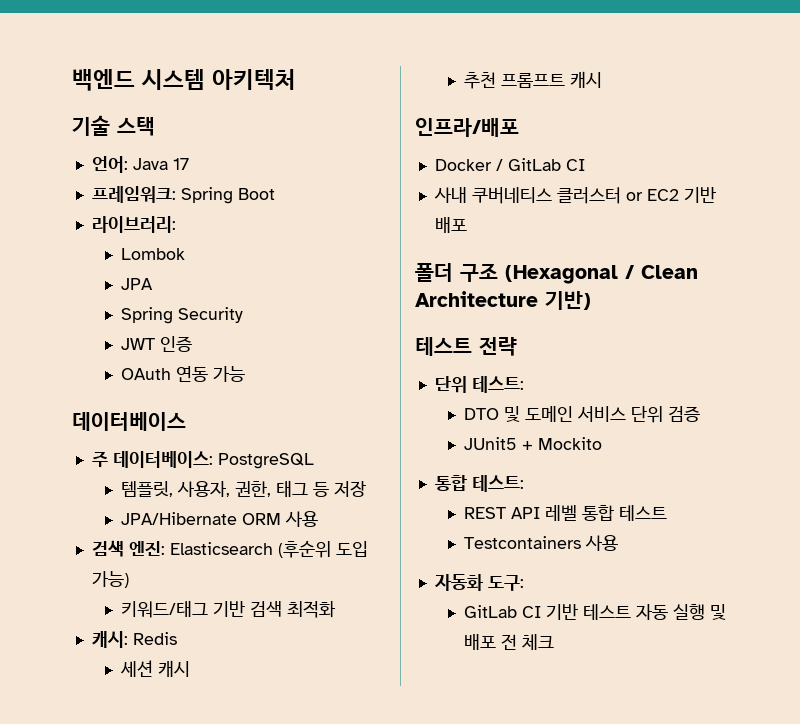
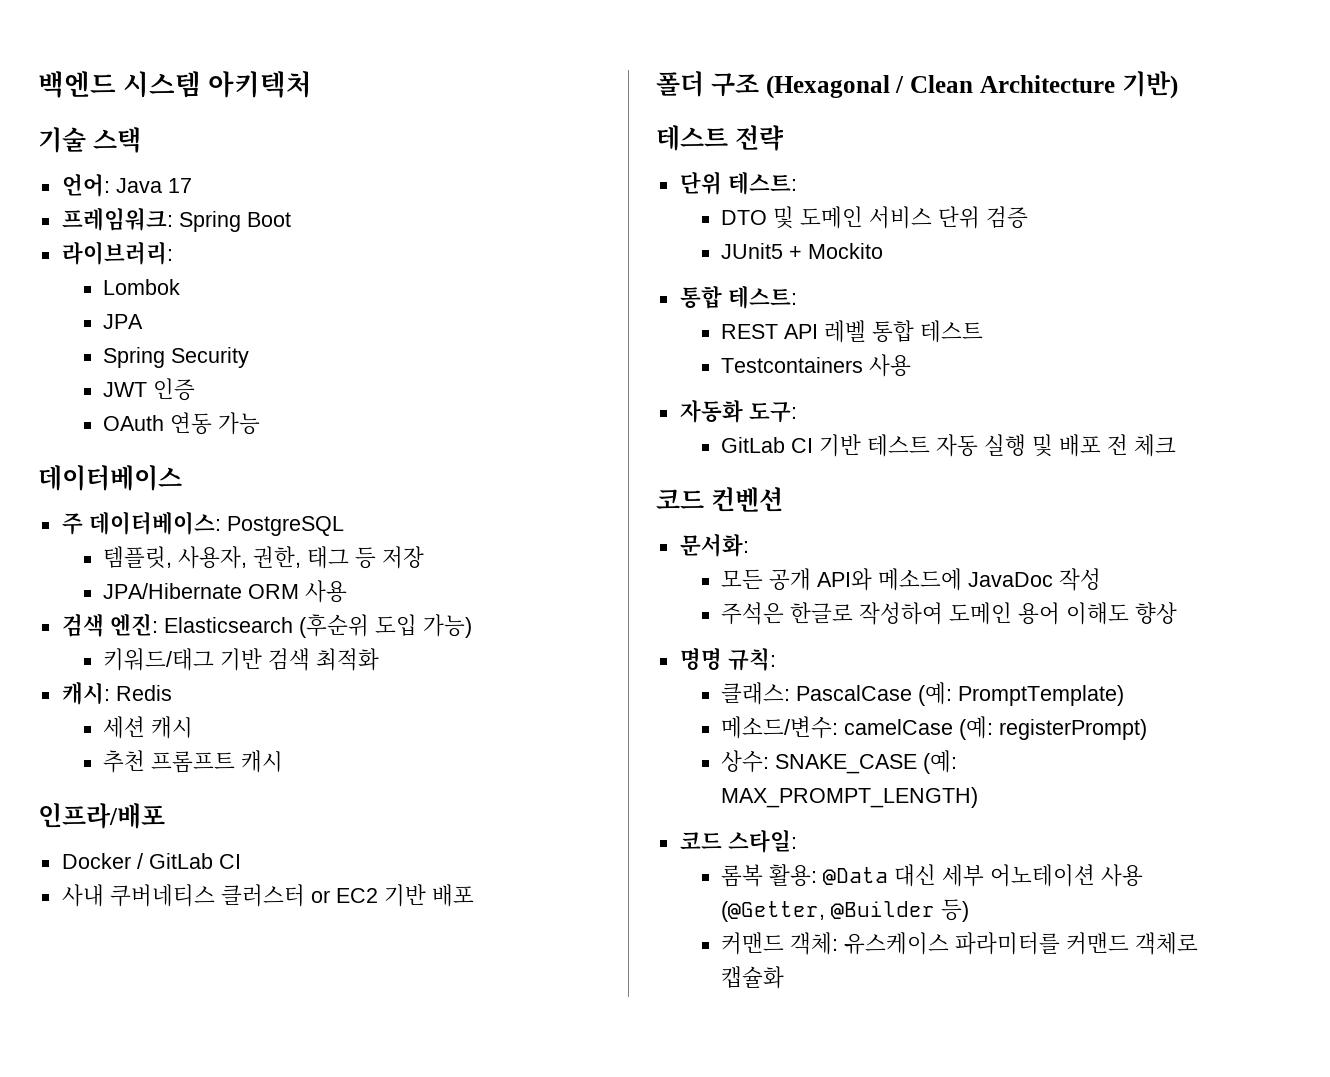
(554, 642) none -> [656,487,783,512] [679,534,749,557] [720,568,1101,591] [720,602,1177,625] [679,648,776,671] [720,682,1124,706] [720,716,1147,740] [720,750,957,774] [720,787,978,808] [679,830,797,853] [720,864,1143,887] [720,899,969,922] [720,932,1198,955] [720,966,784,989] // 코드 컨벤션 // 문서화: // 모든 공개 API와 메소드에 JavaDoc 작성 // 주석은 한글로 작성하여 도메인 용어 이해도 향상 // 명명 규칙: // 클래스: PascalCase (예: PromptTemplate) // 메소드/변수: camelCase (예: registerPrompt) // 상수: SNAKE_CASE (예: MAX_PROMPT_LENGTH) // 코드 스타일: // 롬복 활용: @Data 대신 세부 어노테이션 사용 (@Getter, @Builder 등) // 커맨드 객체: 유스케이스 파라미터를 커맨드 객체로 캡슐화

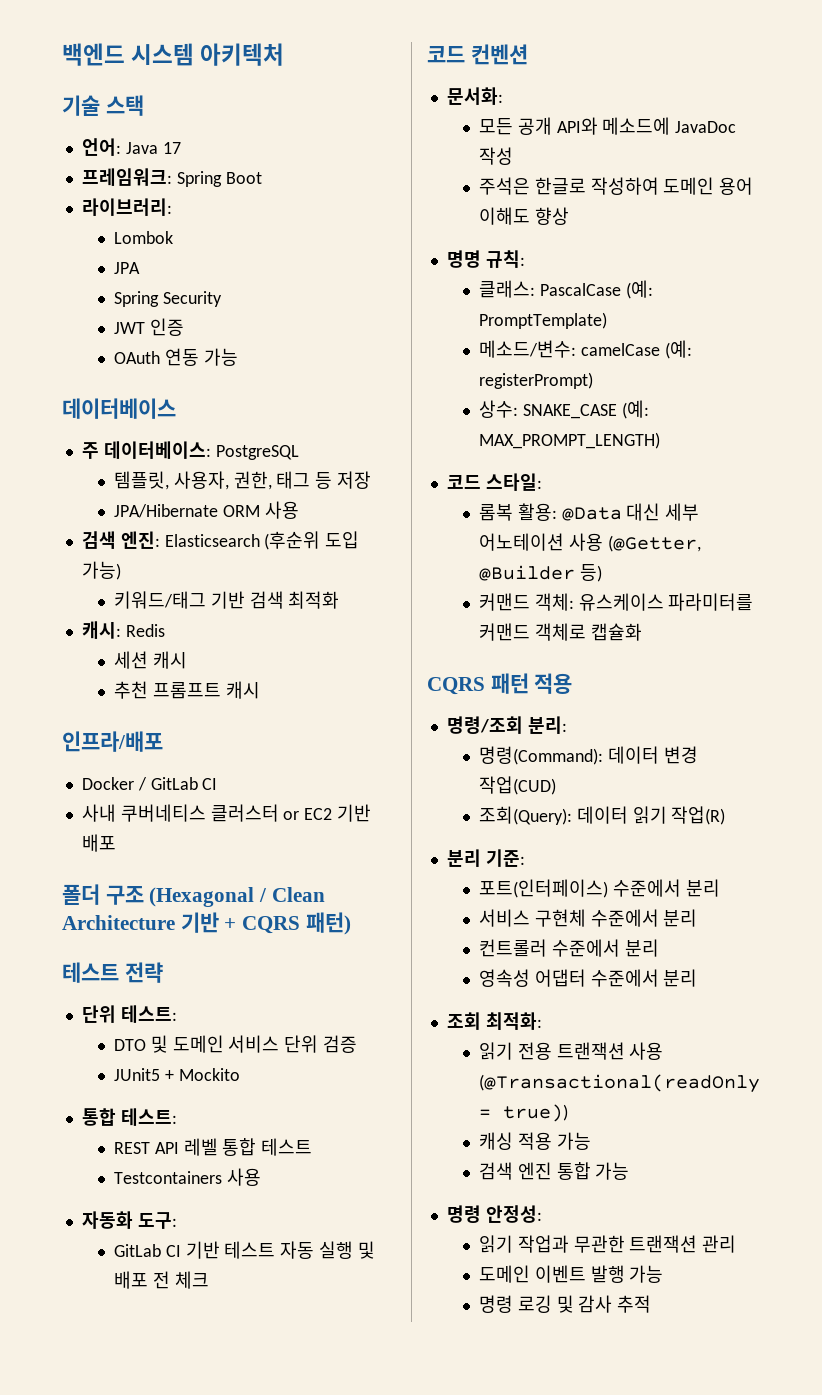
[1121,71,1178,99] 기반) -> [180,912,351,935] 기반 + CQRS 패턴)
(784, 977) none -> [427,673,573,695] [446,716,567,734] [478,746,698,765] [478,776,556,795] [478,806,726,825] [446,849,525,867] [478,879,720,898] [478,909,698,927] [478,939,659,957] [478,969,698,987] [446,1012,542,1030] [478,1042,664,1060] [478,1074,760,1093] [478,1104,568,1122] [478,1132,591,1150] [478,1162,630,1180] [446,1205,542,1223] [478,1235,737,1253] [478,1265,664,1283] [478,1295,652,1313] // CQRS 패턴 적용 // 명령/조회 분리: // 명령(Command): 데이터 변경 작업(CUD) // 조회(Query): 데이터 읽기 작업(R) // 분리 기준: // 포트(인터페이스) 수준에서 분리 // 서비스 구현체 수준에서 분리 // 컨트롤러 수준에서 분리 // 영속성 어댑터 수준에서 분리 // 조회 최적화: // 읽기 전용 트랜잭션 사용 (@Transactional(readOnly = true)) // 캐싱 적용 가능 // 검색 엔진 통합 가능 // 명령 안정성: // 읽기 작업과 무관한 트랜잭션 관리 // 도메인 이벤트 발행 가능 // 명령 로깅 및 감사 추적

